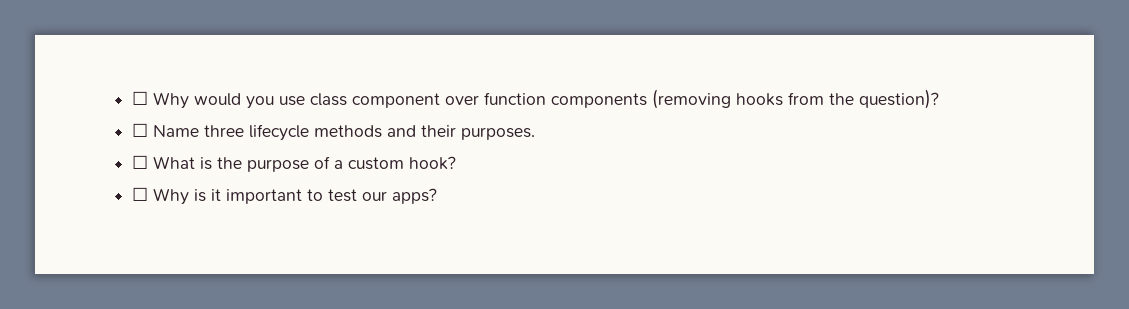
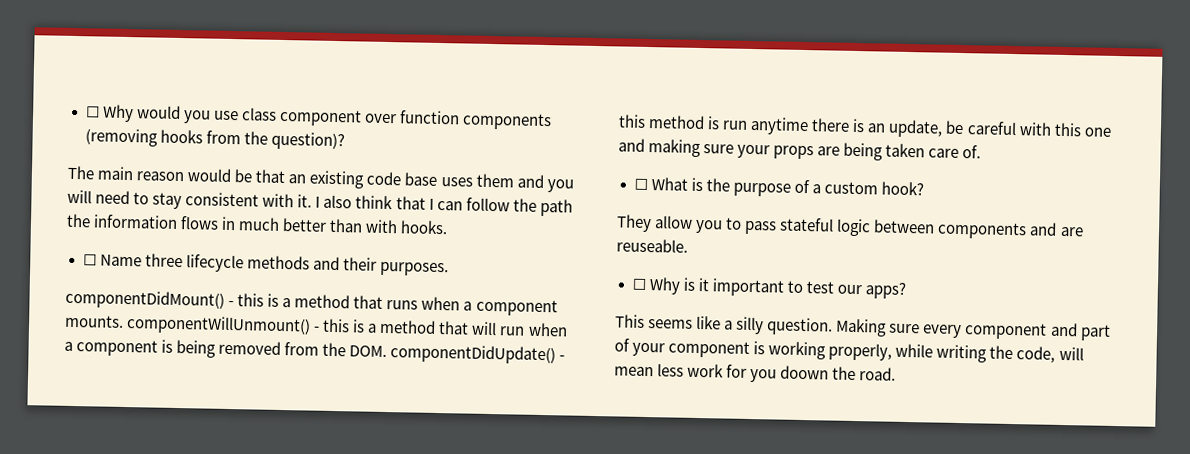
(940, 99) none -> [67,165,574,193] [67,189,573,217] [66,213,449,235] // The main reason would be that an existing code base uses them and you will need to stay consistent with it. I also think that I can follow the path the information flows in much better than with hooks.
(536, 133) none -> [65,289,558,317] [64,314,568,337] [64,339,566,365] [618,114,1111,138] [618,138,982,161] // componentDidMount() - this is a method that runs when a component mounts. componentWillUnmount() - this is a method that will run when a component is being removed from the DOM. componentDidUpdate() - this method is run anytime there is an update, be careful with this one and making sure your props are being taken care of.
(457, 163) none -> [616,214,1084,240] [616,238,688,253] // They allow you to pass stateful logic between components and are reuseable.
(438, 196) none -> [615,314,1111,341] [614,338,1084,363] [614,363,897,383] // This seems like a silly question. Making sure every component and part of your component is working properly, while writing the code, will mean less work for you doown the road.

